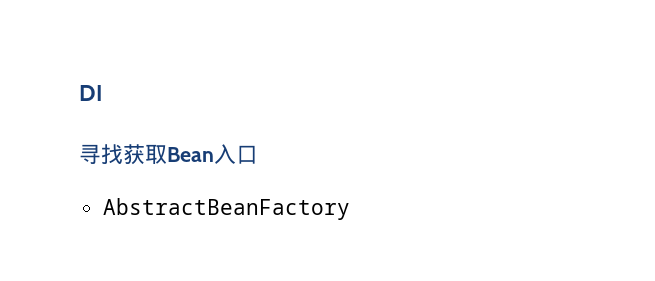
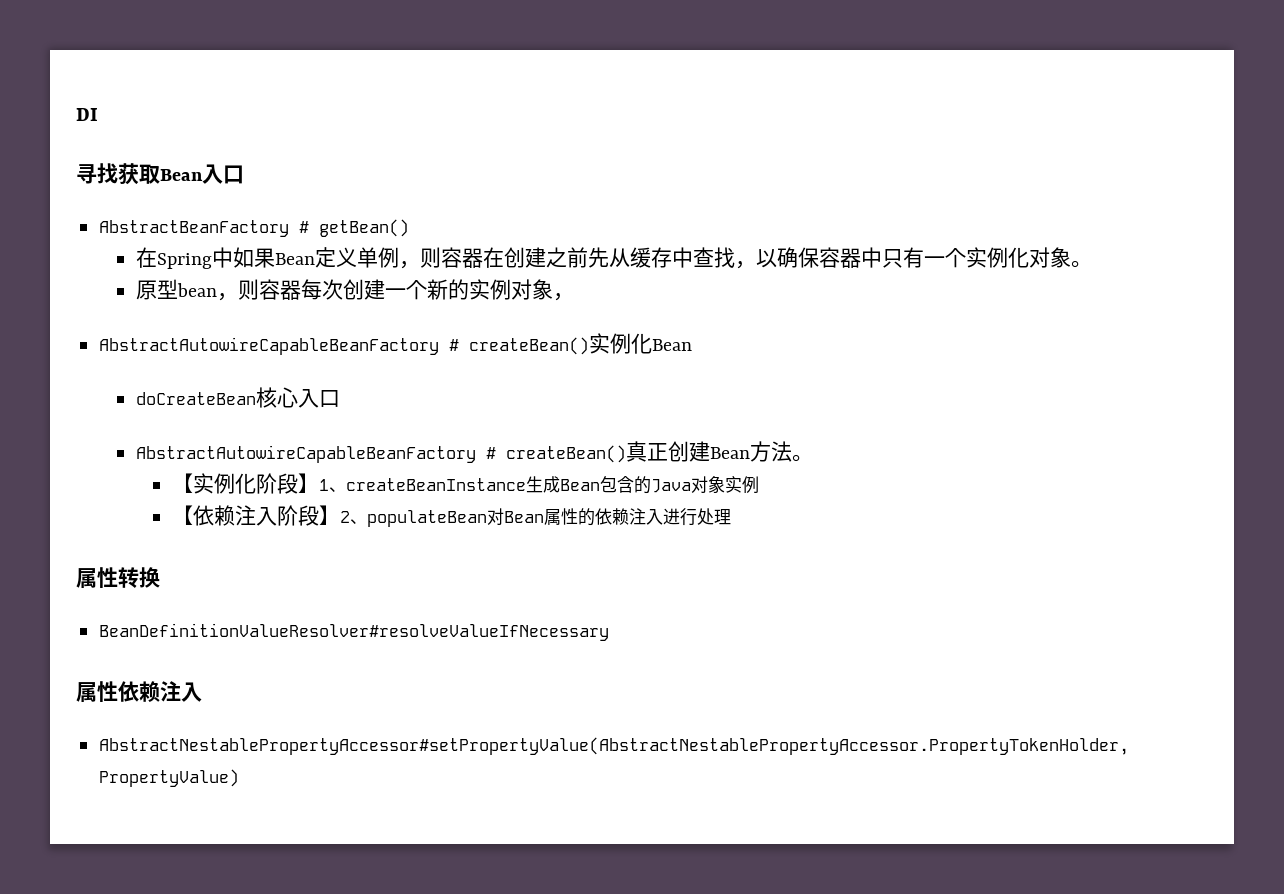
(351, 209) none -> [299,219,410,237] [135,247,1092,269] [135,279,574,301] [99,333,693,355] [135,387,340,408] [135,441,813,463] [171,473,759,494] [171,505,731,527] [76,567,160,588] [99,623,610,641] [76,681,202,702] [99,737,1130,755] [99,769,240,787] # getBean() // 在Spring中如果Bean定义单例，则容器在创建之前先从缓存中查找，以确保容器中只有一个实例化对象。 // 原型bean，则容器每次创建一个新的实例对象， // AbstractAutowireCapableBeanFactory # createBean()实例化Bean // doCreateBean核心入口 // AbstractAutowireCapableBeanFactory # createBean()真正创建Bean方法。 // 【实例化阶段】1、createBeanInstance生成Bean包含的Java对象实例 // 【依赖注入阶段】2、populateBean对Bean属性的依赖注入进行处理 // 属性转换 // BeanDefinitionValueResolver#resolveValueIfNecessary // 属性依赖注入 // AbstractNestablePropertyAccessor#setPropertyValue(AbstractNestablePropertyAccessor.PropertyTokenHolder, PropertyValue)

